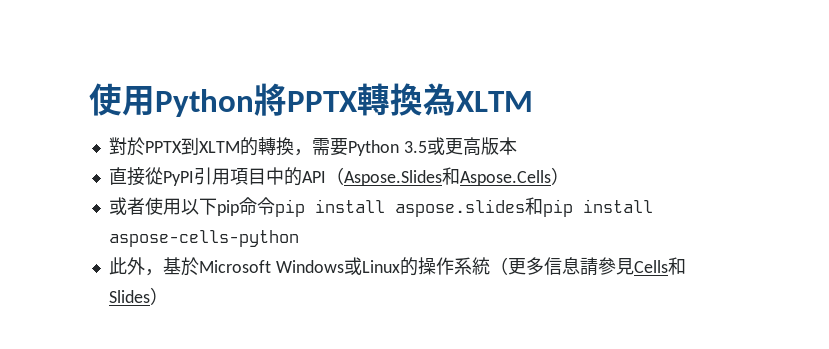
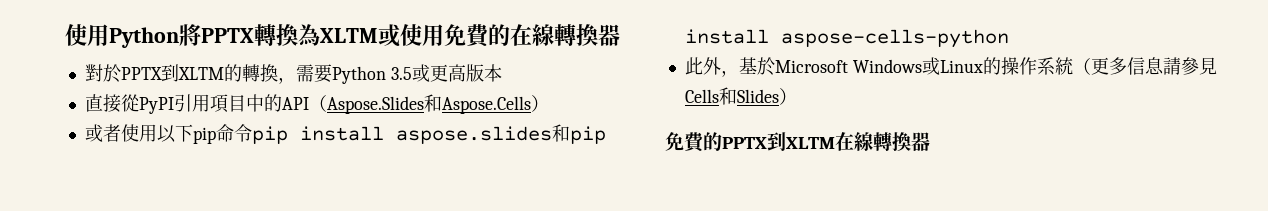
(533, 101) none -> [378,24,620,48] 或使用免費的在線轉換器
(168, 296) none -> [665,132,930,153] // 免費的PPTX到XLTM在線轉換器

